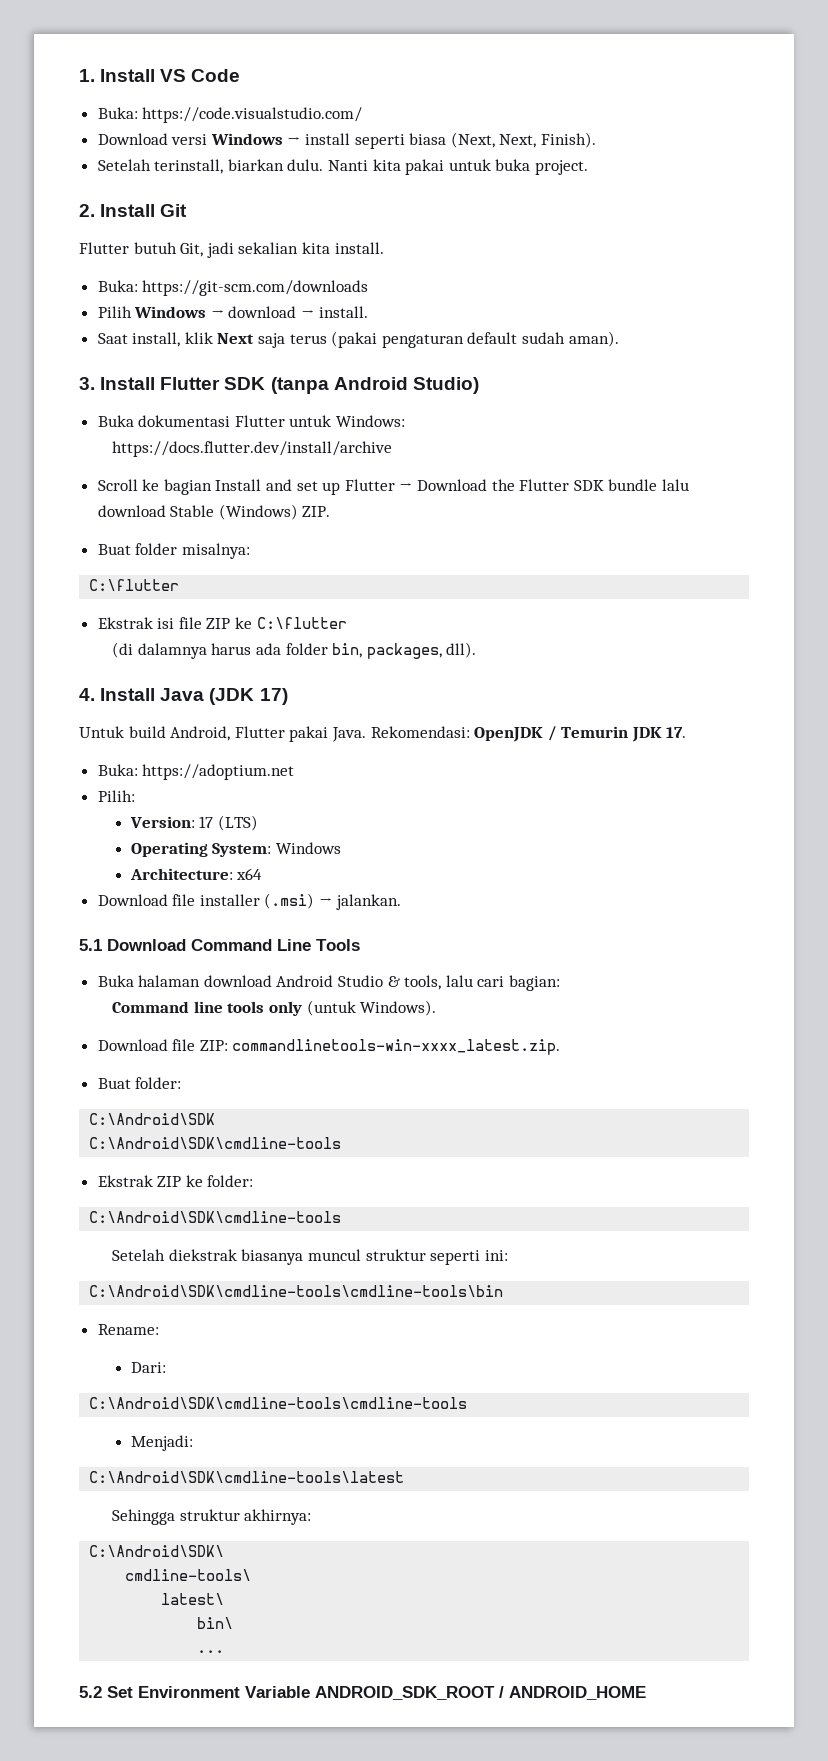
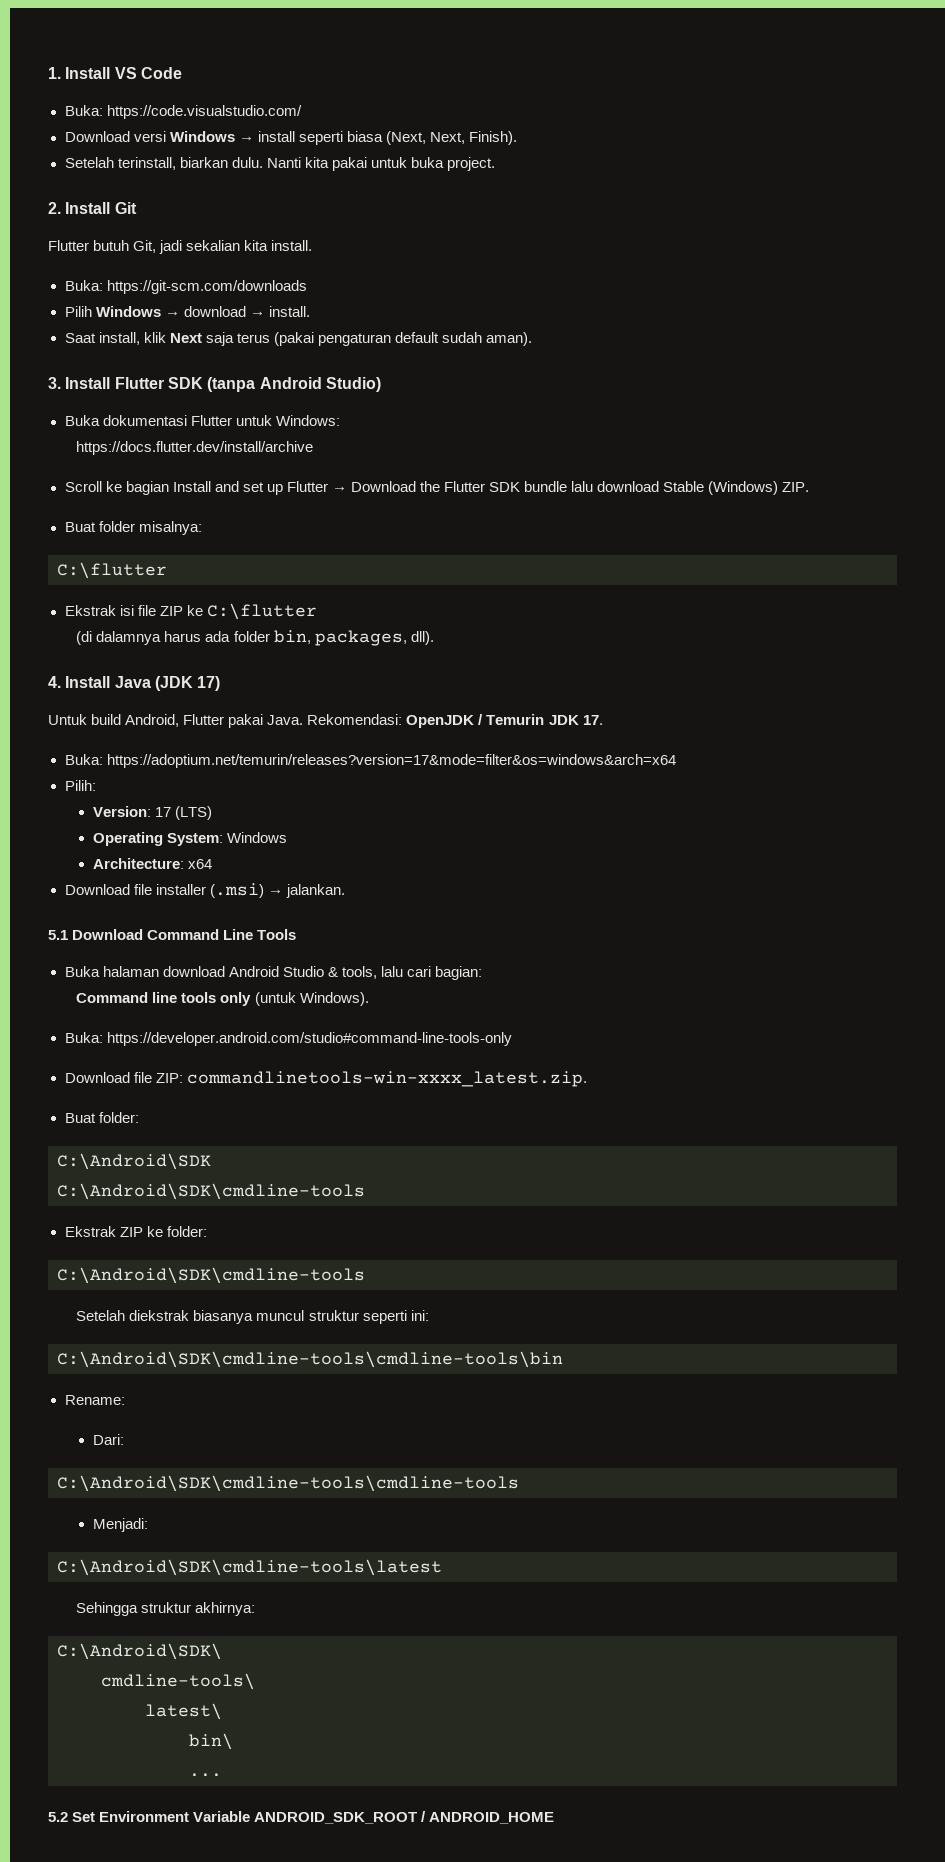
[142,764,295,780] https://adoptium.net -> [106,754,676,768] https://adoptium.net/temurin/releases?version=17&mode=filter&os=windows&arch=x64
(437, 1008) none -> [64,1032,512,1046] // Buka: https://developer.android.com/studio#command-line-tools-only

